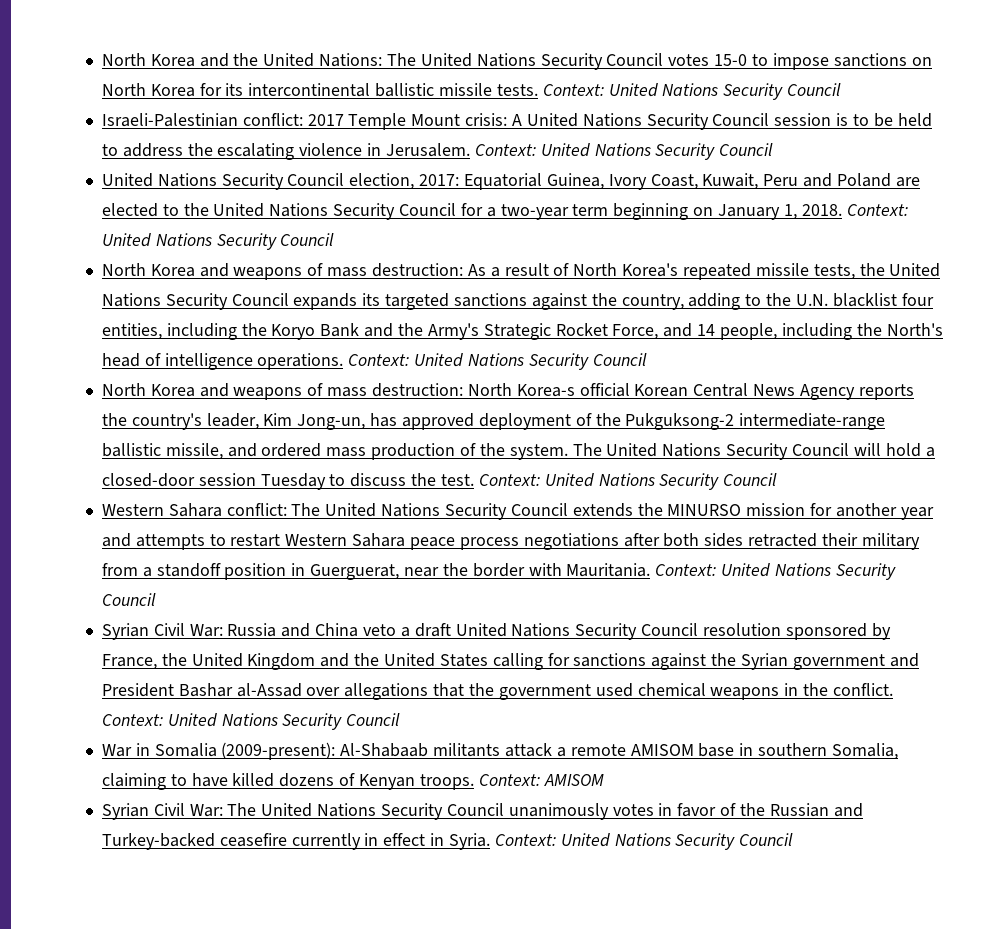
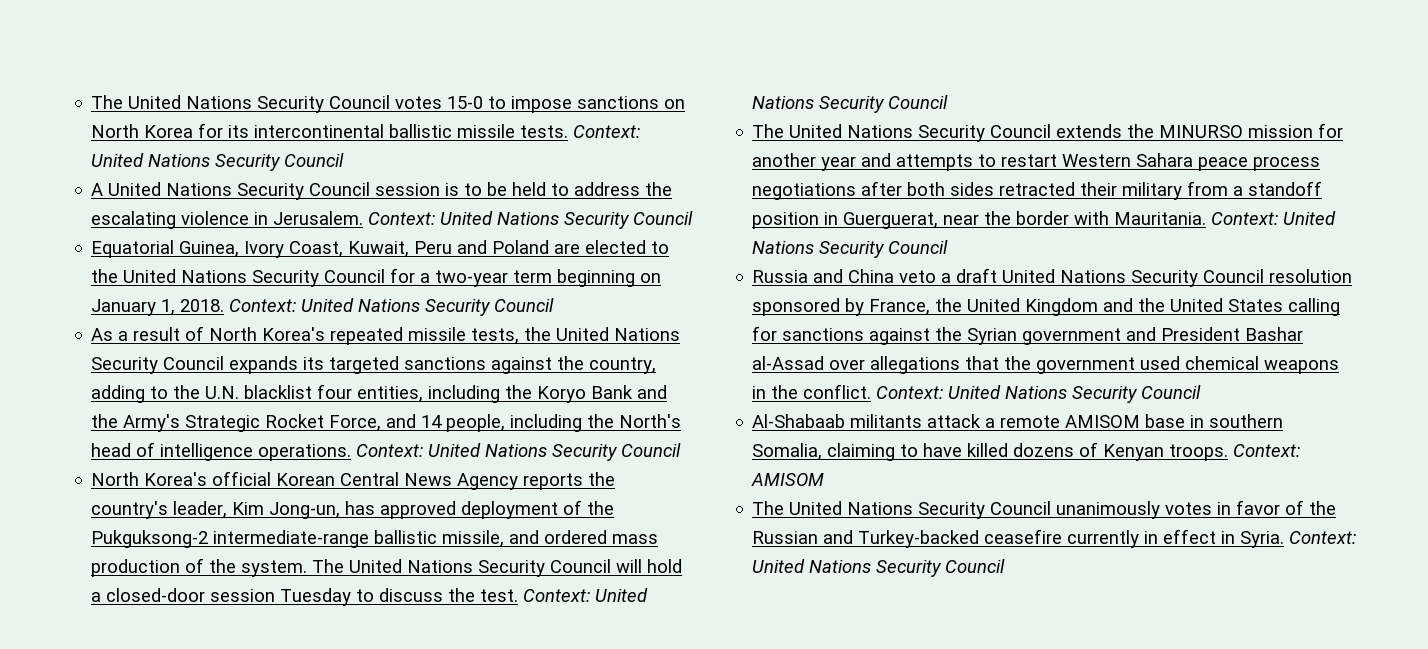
[101,53,383,67] North Korea and the United Nations: -> (91, 102) none
[101,113,508,130] Israeli-Palestinian conflict: 2017 Temple Mount crisis: -> (345, 160) none
[101,173,460,190] United Nations Security Council election, 2017: -> (694, 218) none
[101,263,463,280] North Korea and weapons of mass destruction: -> (555, 305) none
[150,383,575,400] Korea and weapons of mass destruction: North Korea-s -> [144,472,208,486] Korea's
[101,503,287,517] Western Sahara conflict: -> (949, 102) none
[101,623,223,640] Syrian Civil War: -> (949, 247) none
[101,742,336,760] War in Somalia (2009-present): -> (1202, 392) none
[101,803,223,820] Syrian Civil War: -> (825, 479) none

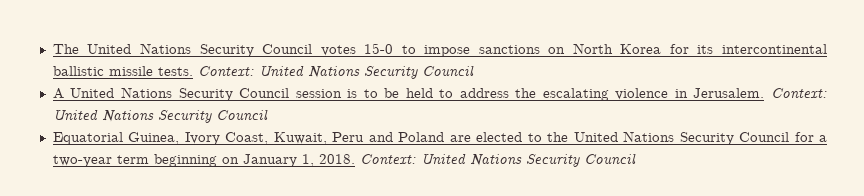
[91,326,681,345] [91,356,657,374] [91,384,668,403] [91,414,682,432] [91,442,682,461] [91,471,616,490] [91,500,615,519] [91,530,659,548] [91,558,683,577] [91,588,649,606] [752,95,949,113] [752,123,1344,142] [752,153,1321,171] [752,181,1323,200] [752,211,1337,229] [752,240,949,258] [752,268,1353,287] [752,298,1341,316] [752,326,1304,345] [752,356,1340,374] [752,384,1202,403] [752,414,1284,428] [752,442,1301,461] [751,473,825,486] [752,500,1337,519] [752,529,1357,548] [752,559,1006,577] // As a result of North Korea's repeated missile tests, the United Nations Security Council expands its targeted sanctions against the country, adding to the U.N. blacklist four entities, including the Koryo Bank and the Army's Strategic Rocket Force, and 14 people, including the North's head of intelligence operations. Context: United Nations Security Council // North Korea's official Korean Central News Agency reports the country's leader, Kim Jong-un, has approved deployment of the Pukguksong-2 intermediate-range ballistic missile, and ordered mass production of the system. The United Nations Security Council will hold a closed-door session Tuesday to discuss the test. Context: United Nations Security Council // The United Nations Security Council extends the MINURSO mission for another year and attempts to restart Western Sahara peace process negotiations after both sides retracted their military from a standoff position in Guerguerat, near the border with Mauritania. Context: United Nations Security Council // Russia and China veto a draft United Nations Security Council resolution sponsored by France, the United Kingdom and the United States calling for sanctions against the Syrian government and President Bashar al-Assad over allegations that the government used chemical weapons in the conflict. Context: United Nations Security Council // Al-Shabaab militants attack a remote AMISOM base in southern Somalia, claiming to have killed dozens of Kenyan troops. Context: AMISOM // The United Nations Security Council unanimously votes in favor of the Russian and Turkey-backed ceasefire currently in effect in Syria. Context: United Nations Security Council -> (636, 159) none

